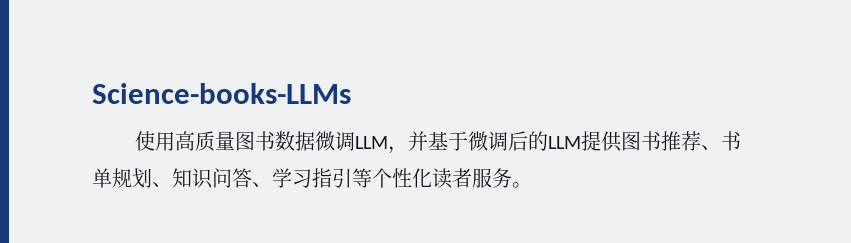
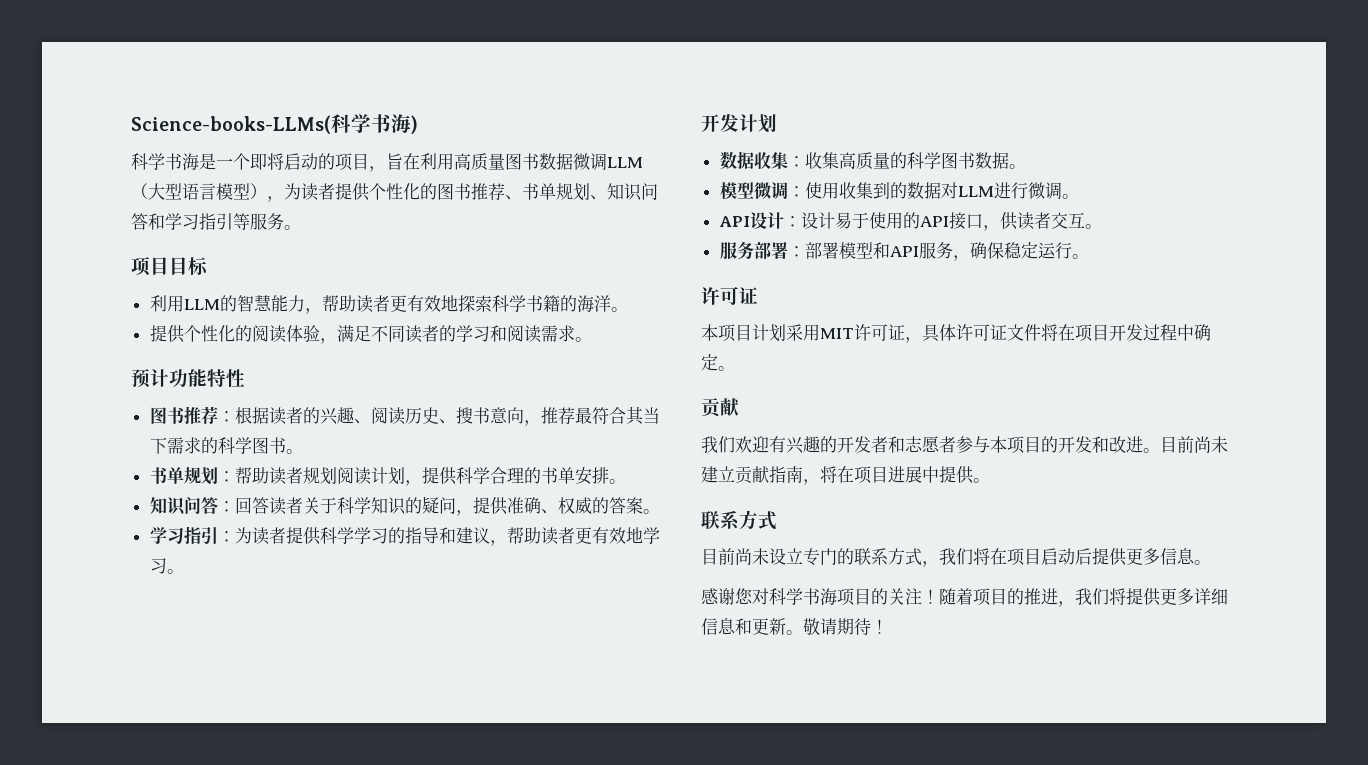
[92,83,351,104] [135,131,156,151] Science-books-LLMs // 使 -> [131,114,418,134] [131,153,437,172] Science-books-LLMs(科学书海) // 科学书海是一个即将启动的项目，旨在利
[388,131,623,154] ，并基于微调后的LLM提供 -> [131,183,437,202] （大型语言模型），为读者提供个性化的
[252,182,272,187] 、 -> [148,213,165,230] 和
[372,168,532,189] 个性化读者服务。 -> [250,213,301,230] [131,257,208,276] [149,295,628,314] [149,325,592,344] [131,369,245,388] [149,406,660,426] [149,437,303,454] [149,467,626,486] [149,496,660,516] [149,526,660,546] [149,558,184,574] [701,114,777,133] [719,151,1026,170] [719,182,1079,200] [718,212,1102,231] [719,241,1089,261] [701,286,758,305] [701,324,1211,343] [701,354,735,371] [701,398,740,418] [701,436,1228,454] [701,466,990,485] [701,510,777,530] [701,548,1211,567] [701,588,1228,607] [701,618,888,636] 服务。 // 项目目标 // 利用LLM的智慧能力，帮助读者更有效地探索科学书籍的海洋。 // 提供个性化的阅读体验，满足不同读者的学习和阅读需求。 // 预计功能特性 // 图书推荐：根据读者的兴趣、阅读历史、搜书意向，推荐最符合其当下需求的科学图书。 // 书单规划：帮助读者规划阅读计划，提供科学合理的书单安排。 // 知识问答：回答读者关于科学知识的疑问，提供准确、权威的答案。 // 学习指引：为读者提供科学学习的指导和建议，帮助读者更有效地学习。 // 开发计划 // 数据收集：收集高质量的科学图书数据。 // 模型微调：使用收集到的数据对LLM进行微调。 // API设计：设计易于使用的API接口，供读者交互。 // 服务部署：部署模型和API服务，确保稳定运行。 // 许可证 // 本项目计划采用MIT许可证，具体许可证文件将在项目开发过程中确定。 // 贡献 // 我们欢迎有兴趣的开发者和志愿者参与本项目的开发和改进。目前尚未建立贡献指南，将在项目进展中提供。 // 联系方式 // 目前尚未设立专门的联系方式，我们将在项目启动后提供更多信息。 // 感谢您对科学书海项目的关注！随着项目的推进，我们将提供更多详细信息和更新。敬请期待！

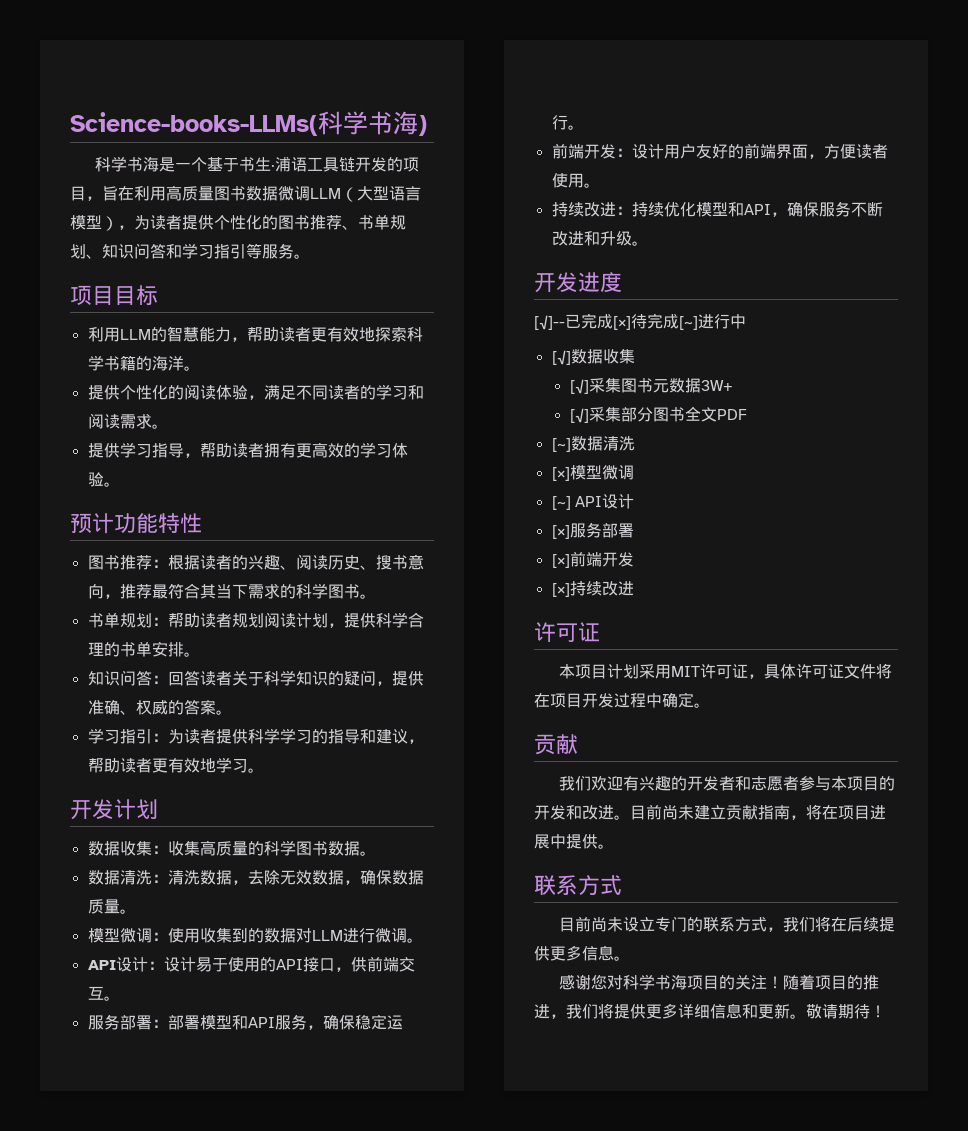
[250,153,318,170] 即将启动 -> [207,156,388,172] 基于书生·浦语工具链开发
(592, 339) none -> [87,442,408,458] [87,472,120,487] // 提供学习指导，帮助读者拥有更高效的学习体验。
(1026, 166) none -> [87,870,424,885] [87,899,136,914] // 数据清洗：清洗数据，去除无效数据，确保数据质量。
[1016,212,1051,230] 读者 -> [366,956,399,972] 前端
(1089, 256) none -> [551,143,888,159] [551,173,600,188] [551,201,883,217] [551,231,648,246] [534,272,622,293] [534,313,746,330] [551,349,635,365] [569,378,733,394] [569,406,747,423] [551,436,635,452] [551,465,634,481] [551,494,634,510] [551,522,634,539] [551,551,634,568] [551,581,634,597] // 前端开发：设计用户友好的前端界面，方便读者使用。 // 持续改进：持续优化模型和API，确保服务不断改进和升级。 // 开发进度 // [√]--已完成[×]待完成[~]进行中 // [√]数据收集 // [√]采集图书元数据3W+ // [√]采集部分图书全文PDF // [~]数据清洗 // [×]模型微调 // [~] API设计 // [×]服务部署 // [×]前端开发 // [×]持续改进
[1007,548,1092,566] 项目启动后 -> [847,917,880,932] 后续

